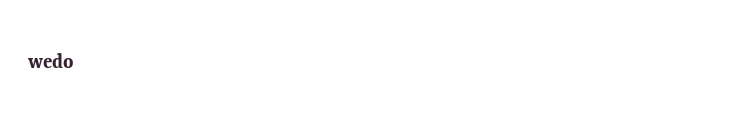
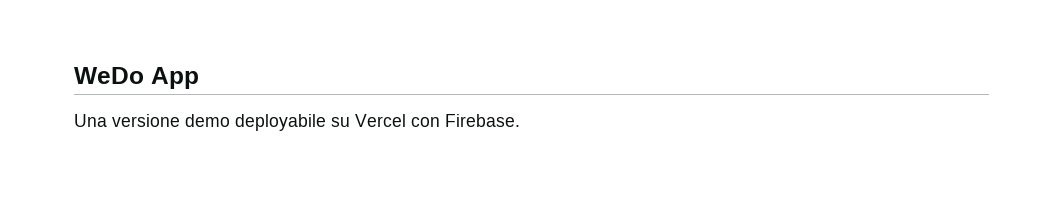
[28,53,74,68] wedo -> [74,67,199,89] [74,114,520,131] WeDo App // Una versione demo deployabile su Vercel con Firebase.

